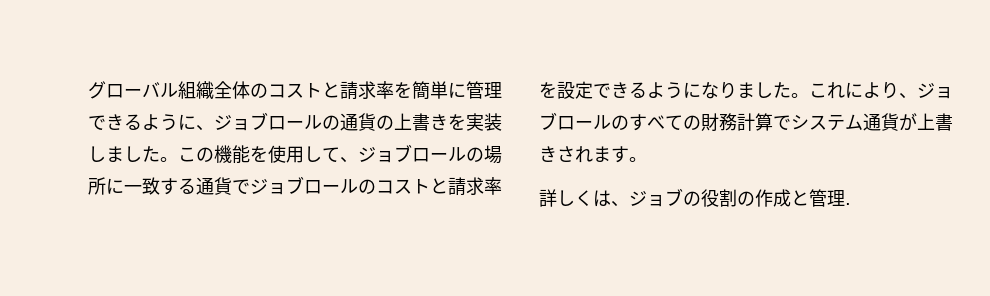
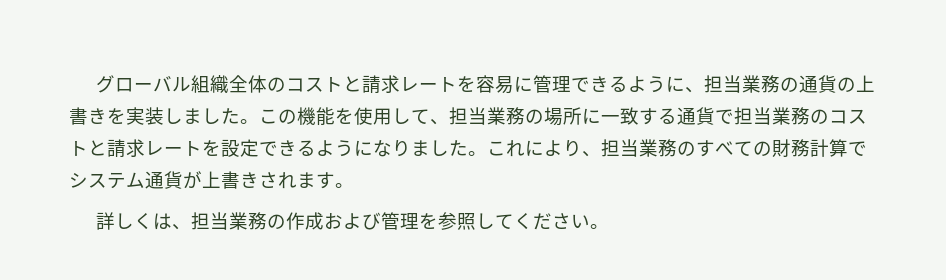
[376,81,448,100] 率を簡単 -> [399,75,514,94] レートを容易
[214,112,322,131] ジョブロール -> [703,75,780,93] 担当業務
[358,144,466,163] ジョブロール -> [449,107,525,125] 担当業務
[250,176,502,196] ジョブロールのコストと請求率 -> [734,107,867,125] [69,139,202,158] 担当業務のコストと請求レート
[917,83,953,99] [539,112,611,130] ジョブロール -> [601,139,677,157] 担当業務
[629,188,851,207] ジョブの役割の作成と管理. -> [190,212,609,230] 担当業務の作成および管理を参照してください。

